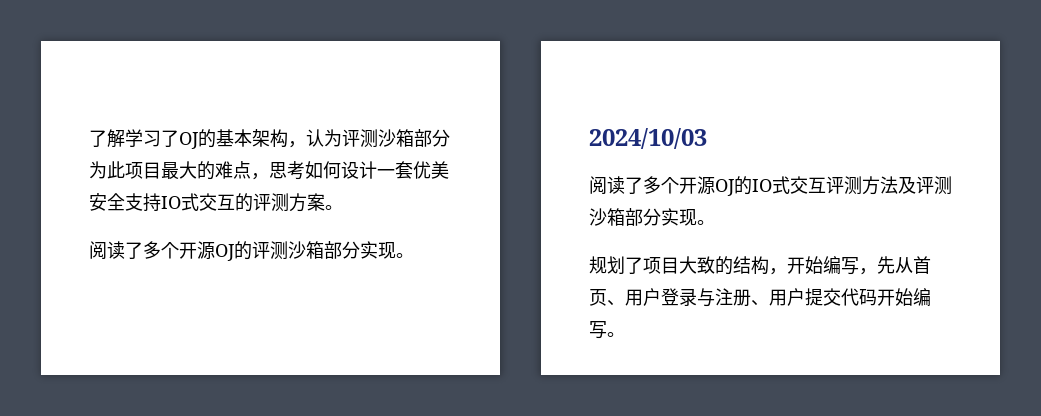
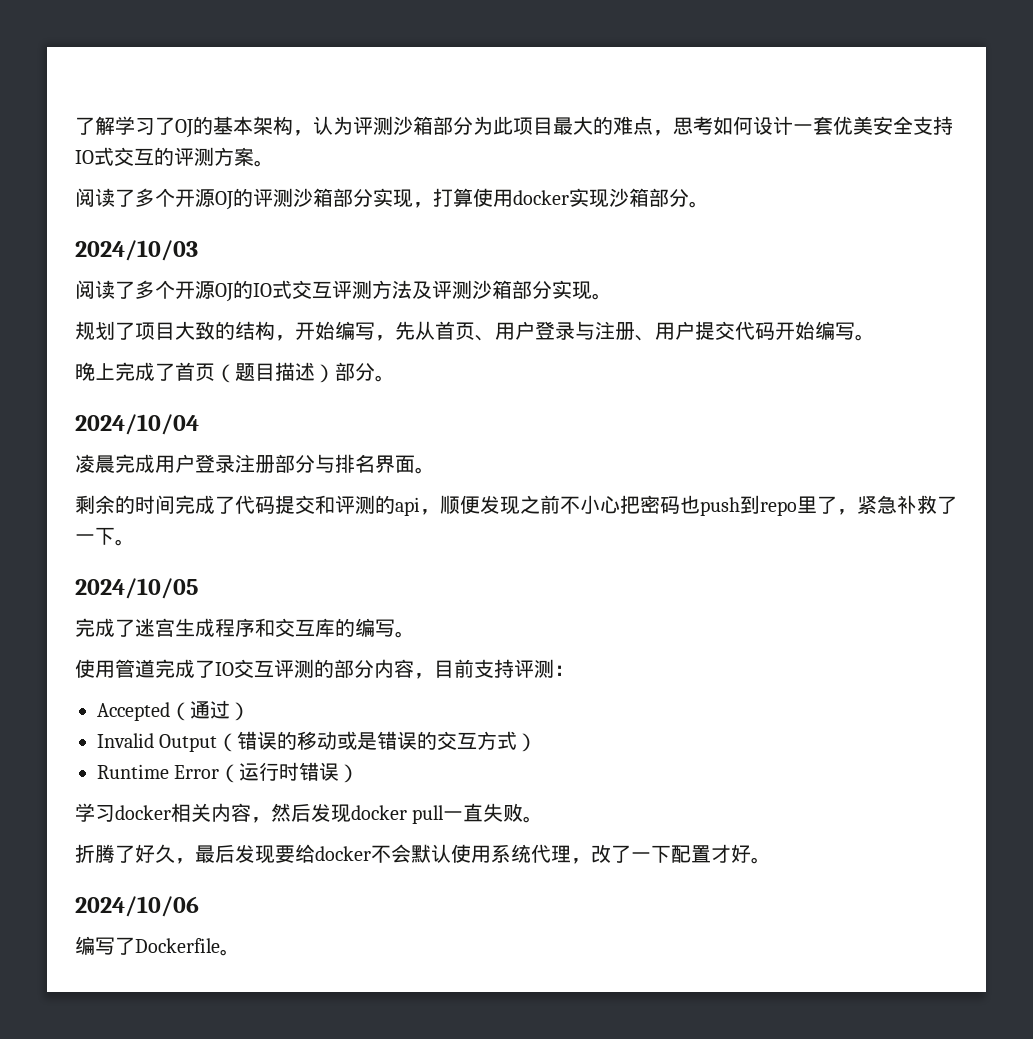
(396, 250) none -> [413,188,689,208] ，打算使用docker实现沙箱部分
(625, 334) none -> [75,362,395,383] [75,414,199,435] [75,454,435,474] [75,495,957,516] [75,527,135,546] [75,578,198,599] [75,618,415,638] [75,659,574,679] [97,700,250,721] [97,731,538,752] [97,762,360,783] [75,803,544,824] [75,844,771,864] [75,896,199,917] [75,936,240,956] // 晚上完成了首页（题目描述）部分。 // 2024/10/04 // 凌晨完成用户登录注册部分与排名界面。 // 剩余的时间完成了代码提交和评测的api，顺便发现之前不小心把密码也push到repo里了，紧急补救了一下。 // 2024/10/05 // 完成了迷宫生成程序和交互库的编写。 // 使用管道完成了IO交互评测的部分内容，目前支持评测： // Accepted（通过） // Invalid Output（错误的移动或是错误的交互方式） // Runtime Error（运行时错误） // 学习docker相关内容，然后发现docker pull一直失败。 // 折腾了好久，最后发现要给docker不会默认使用系统代理，改了一下配置才好。 // 2024/10/06 // 编写了Dockerfile。

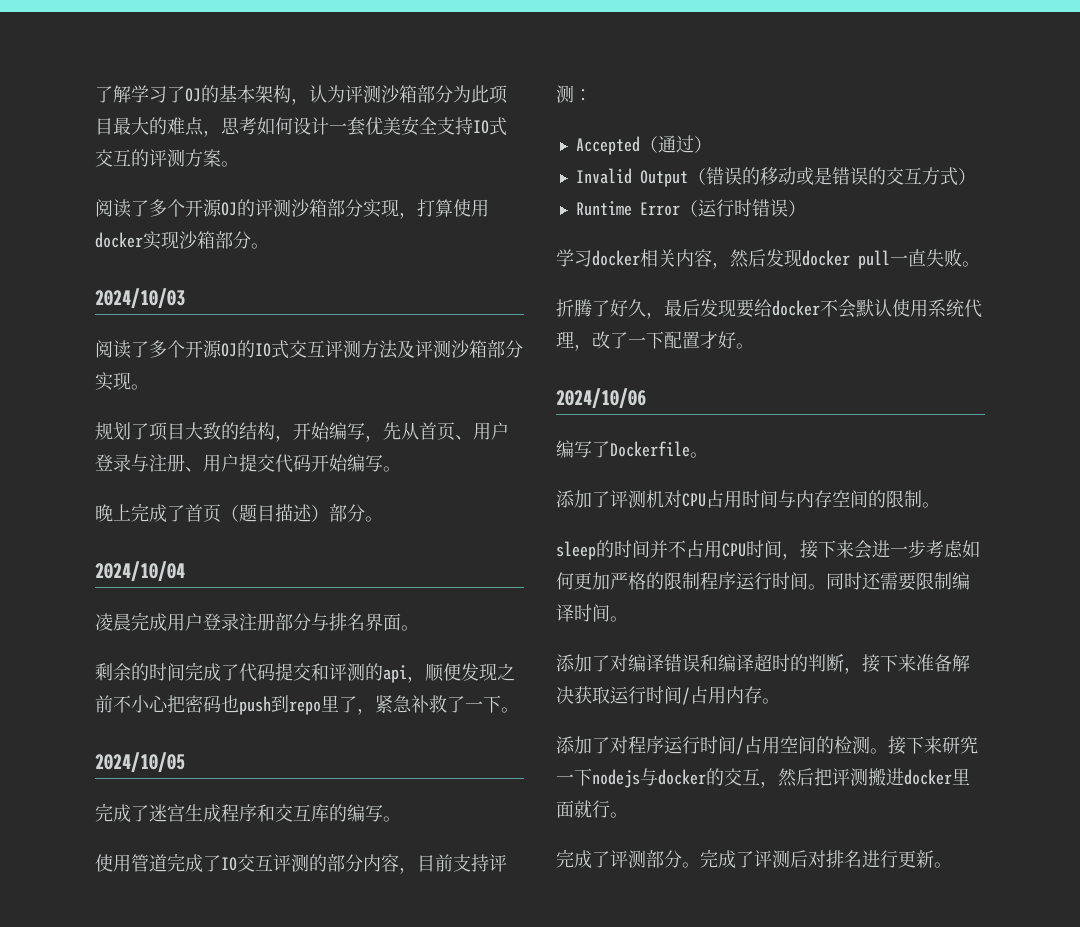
(240, 952) none -> [556,490,940,508] [556,540,980,560] [556,572,970,591] [556,604,628,622] [556,653,970,674] [556,686,780,705] [556,736,978,755] [556,768,970,788] [556,800,628,818] [556,849,952,868] // 添加了评测机对CPU占用时间与内存空间的限制。 // sleep的时间并不占用CPU时间，接下来会进一步考虑如何更加严格的限制程序运行时间。同时还需要限制编译时间。 // 添加了对编译错误和编译超时的判断，接下来准备解决获取运行时间/占用内存。 // 添加了对程序运行时间/占用空间的检测。接下来研究一下nodejs与docker的交互，然后把评测搬进docker里面就行。 // 完成了评测部分。完成了评测后对排名进行更新。

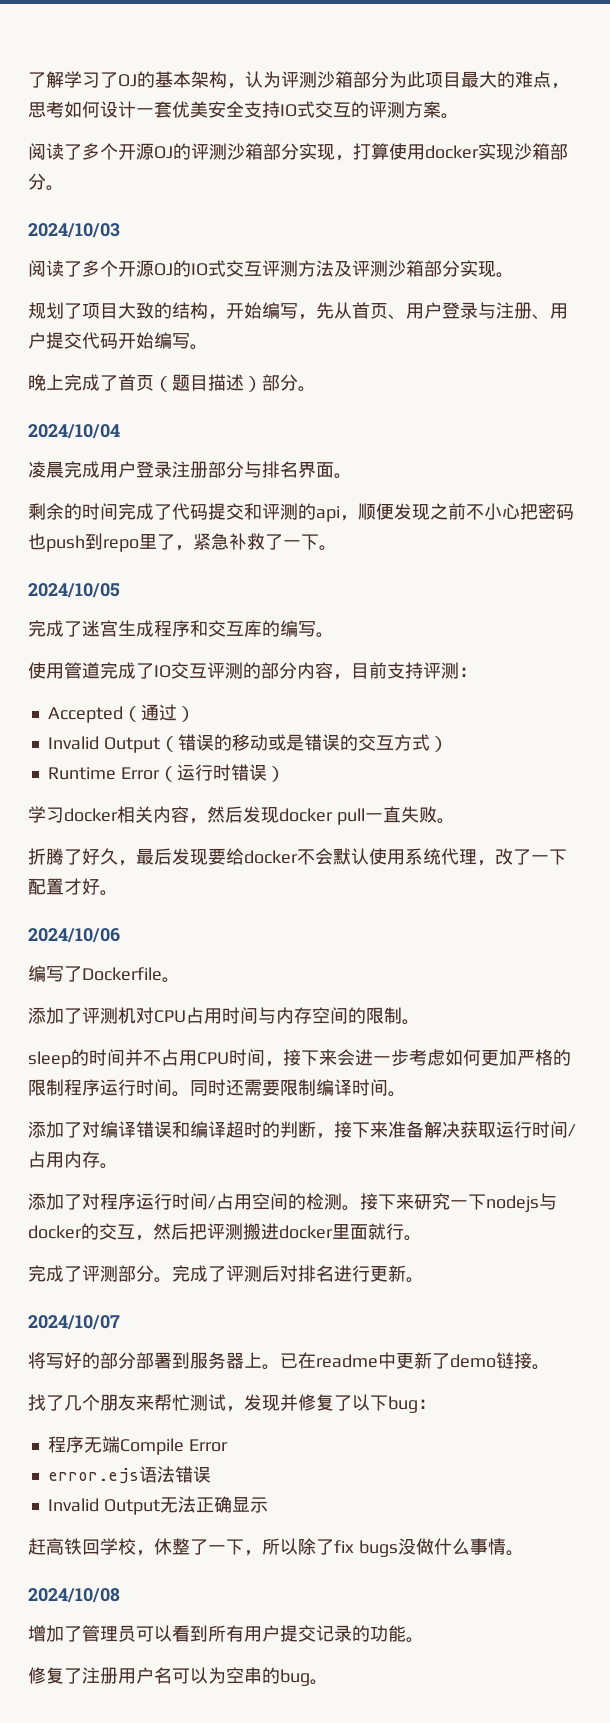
(952, 865) none -> [28,1315,120,1330] [28,1352,550,1370] [28,1394,436,1413] [47,1436,228,1455] [47,1466,211,1484] [47,1496,268,1515] [28,1538,524,1557] [28,1588,120,1603] [28,1625,424,1643] [28,1667,328,1686] // 2024/10/07 // 将写好的部分部署到服务器上。已在readme中更新了demo链接。 // 找了几个朋友来帮忙测试，发现并修复了以下bug： // 程序无端Compile Error // error.ejs语法错误 // Invalid Output无法正确显示 // 赶高铁回学校，休整了一下，所以除了fix bugs没做什么事情。 // 2024/10/08 // 增加了管理员可以看到所有用户提交记录的功能。 // 修复了注册用户名可以为空串的bug。

